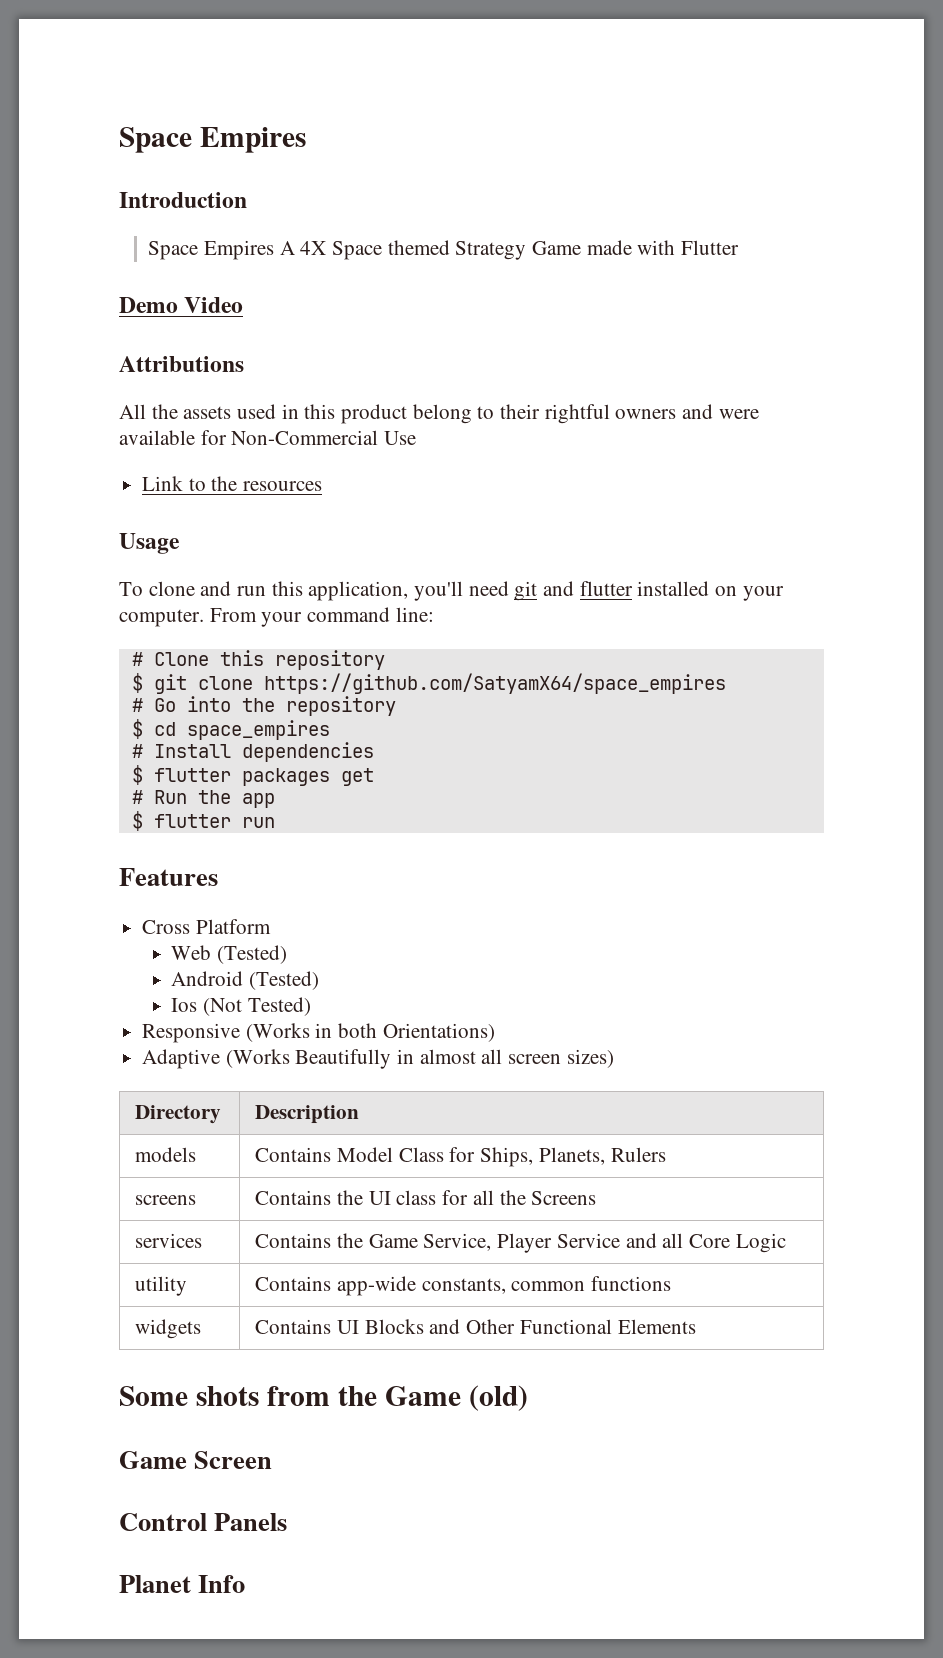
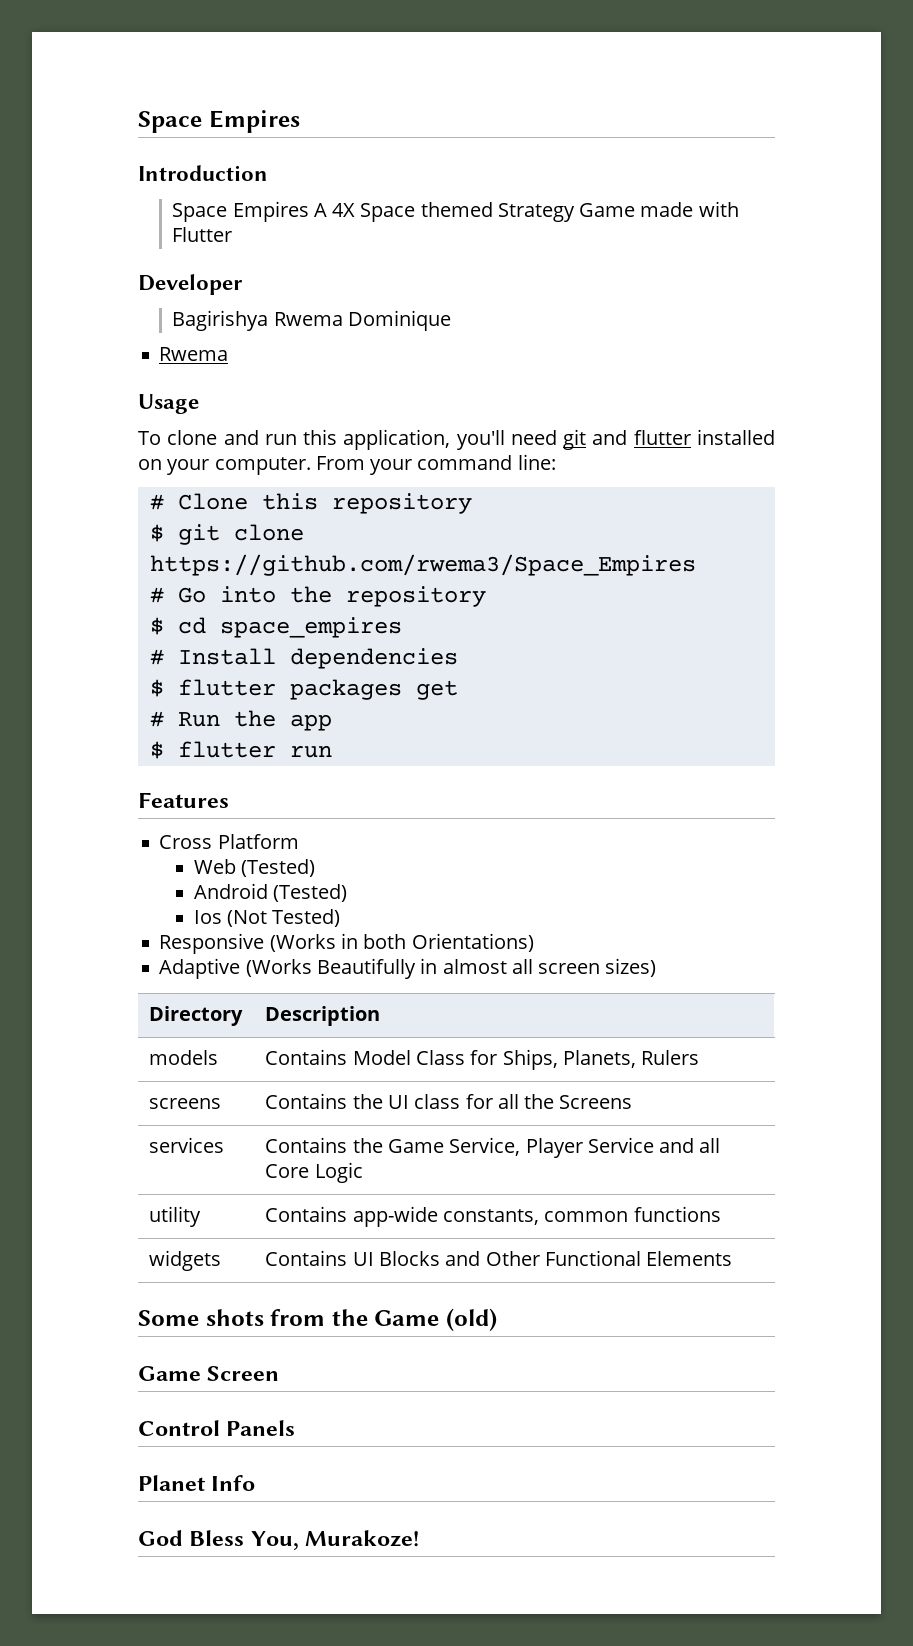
[119,297,244,313] [119,356,244,372] [119,404,759,424] [119,430,417,445] [142,476,323,491] Demo Video // Attributions // All the assets used in this product belong to their rightful owners and were available for Non-Commercial Use // Link to the resources -> [138,274,243,295] [172,310,451,331] [159,347,229,361] Developer // Bagirishya Rwema Dominique // Rwema
[263,673,726,694] https://github.com/SatyamX64/space_empires -> [149,554,696,576] https://github.com/rwema3/Space_Empires
(246, 1584) none -> [138,1530,420,1550] // God Bless You, Murakoze!

